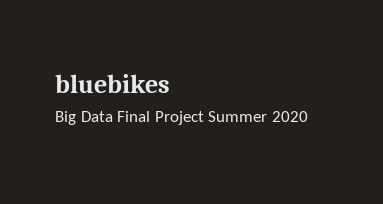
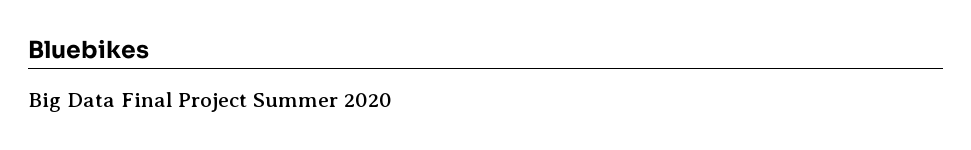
[55,74,170,93] bluebikes -> [28,39,149,59] Bluebikes

